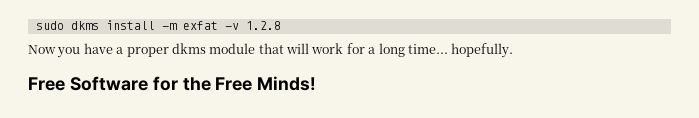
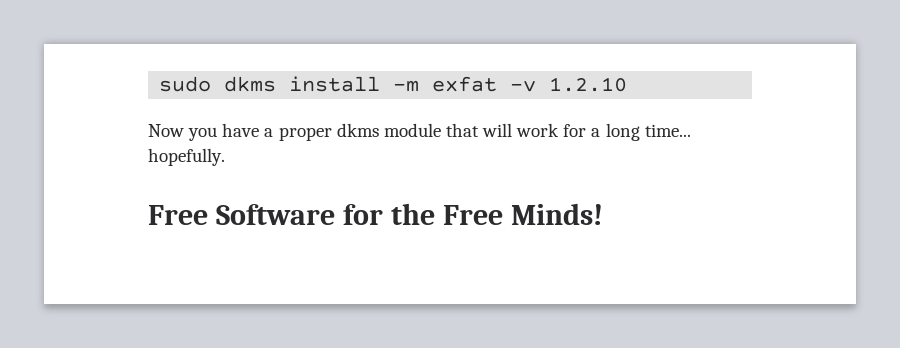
[245,21,281,30] 1.2.8 -> [549,77,628,92] 1.2.10

